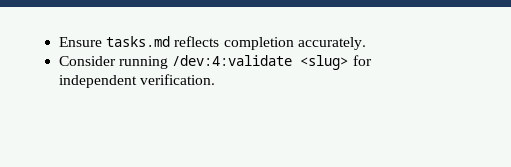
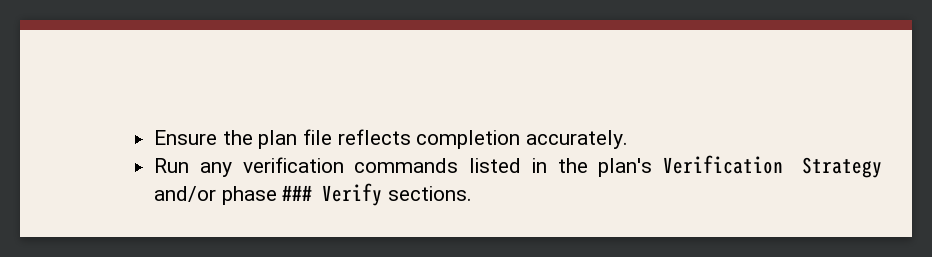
[106,36,171,47] tasks.md -> [222,129,333,149] the plan file
[59,55,372,70] [59,74,216,88] Consider running /dev:4:validate <slug> for independent verification. -> [154,155,882,178] [154,183,473,206] Run any verification commands listed in the plan's Verification Strategy and/or phase ### Verify sections.

